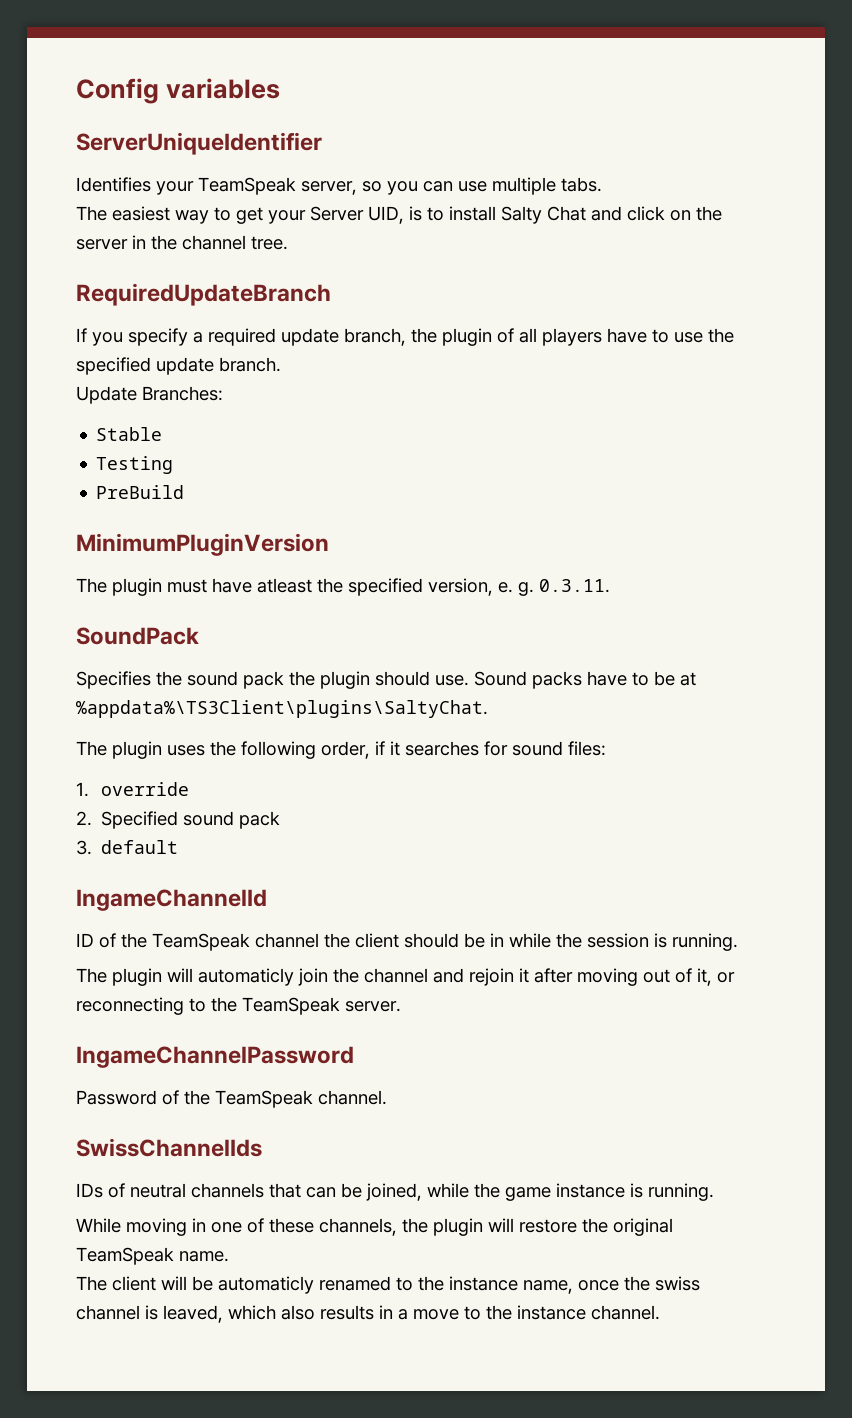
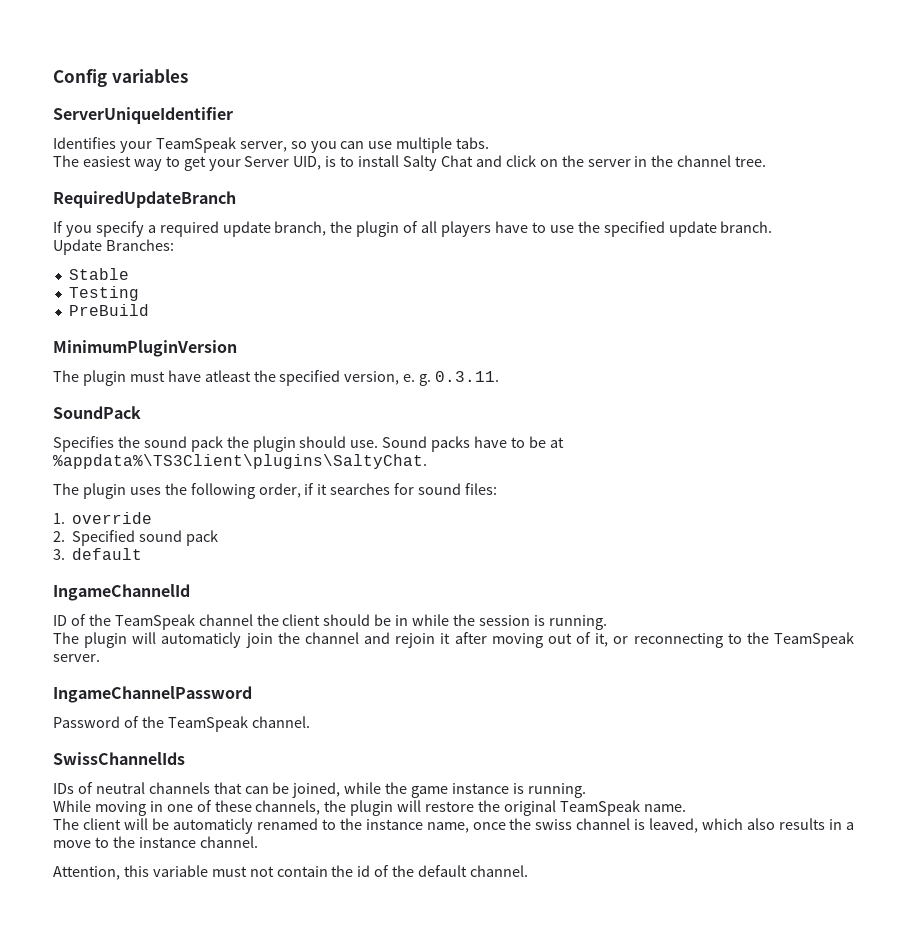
(660, 1312) none -> [53,865,529,880] // Attention, this variable must not contain the id of the default channel.

